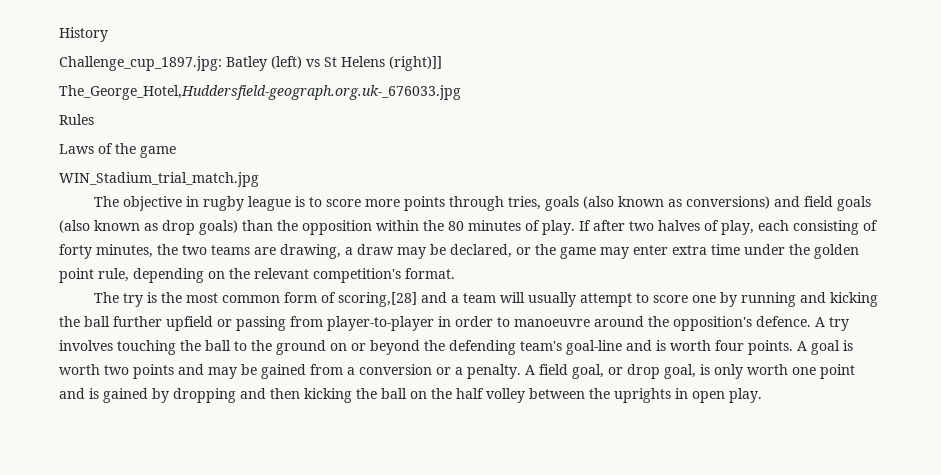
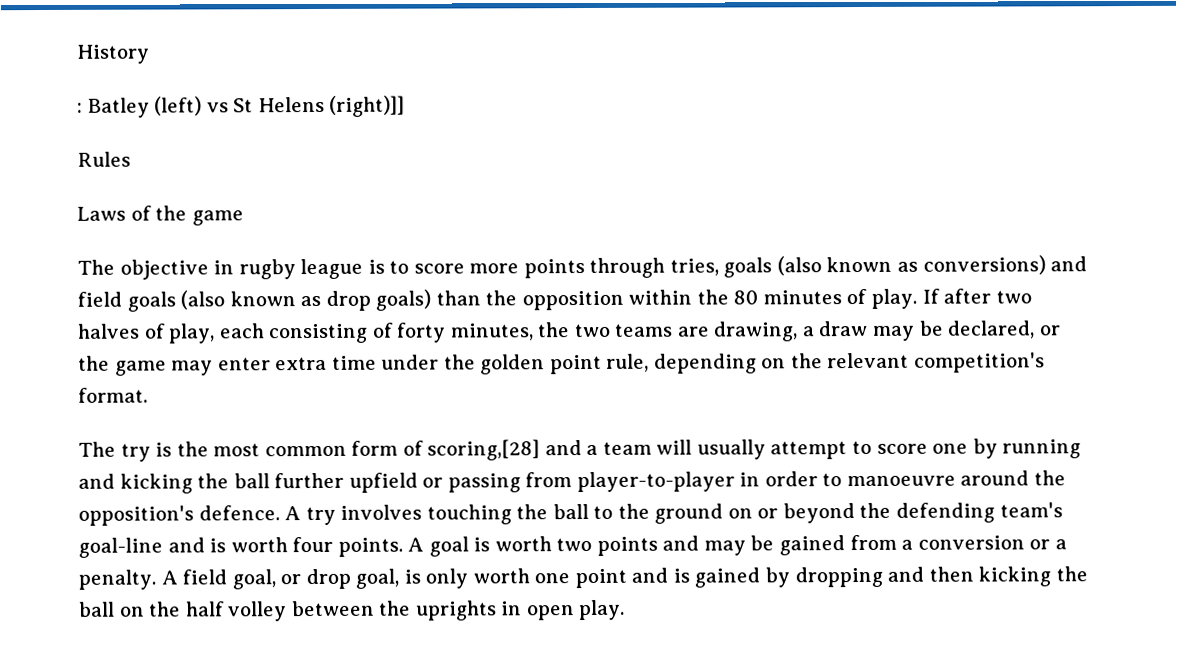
[59,56,222,71] Challenge_cup_1897.jpg: -> [77,102,83,113] :
[59,85,461,100] // The_George_Hotel,Huddersfield-geograph.org.uk-_676033.jpg -> (406, 106) none
[59,172,259,187] // WIN_Stadium_trial_match.jpg -> (244, 218) none

